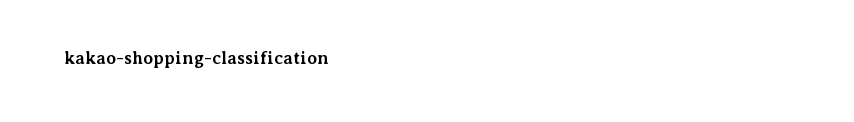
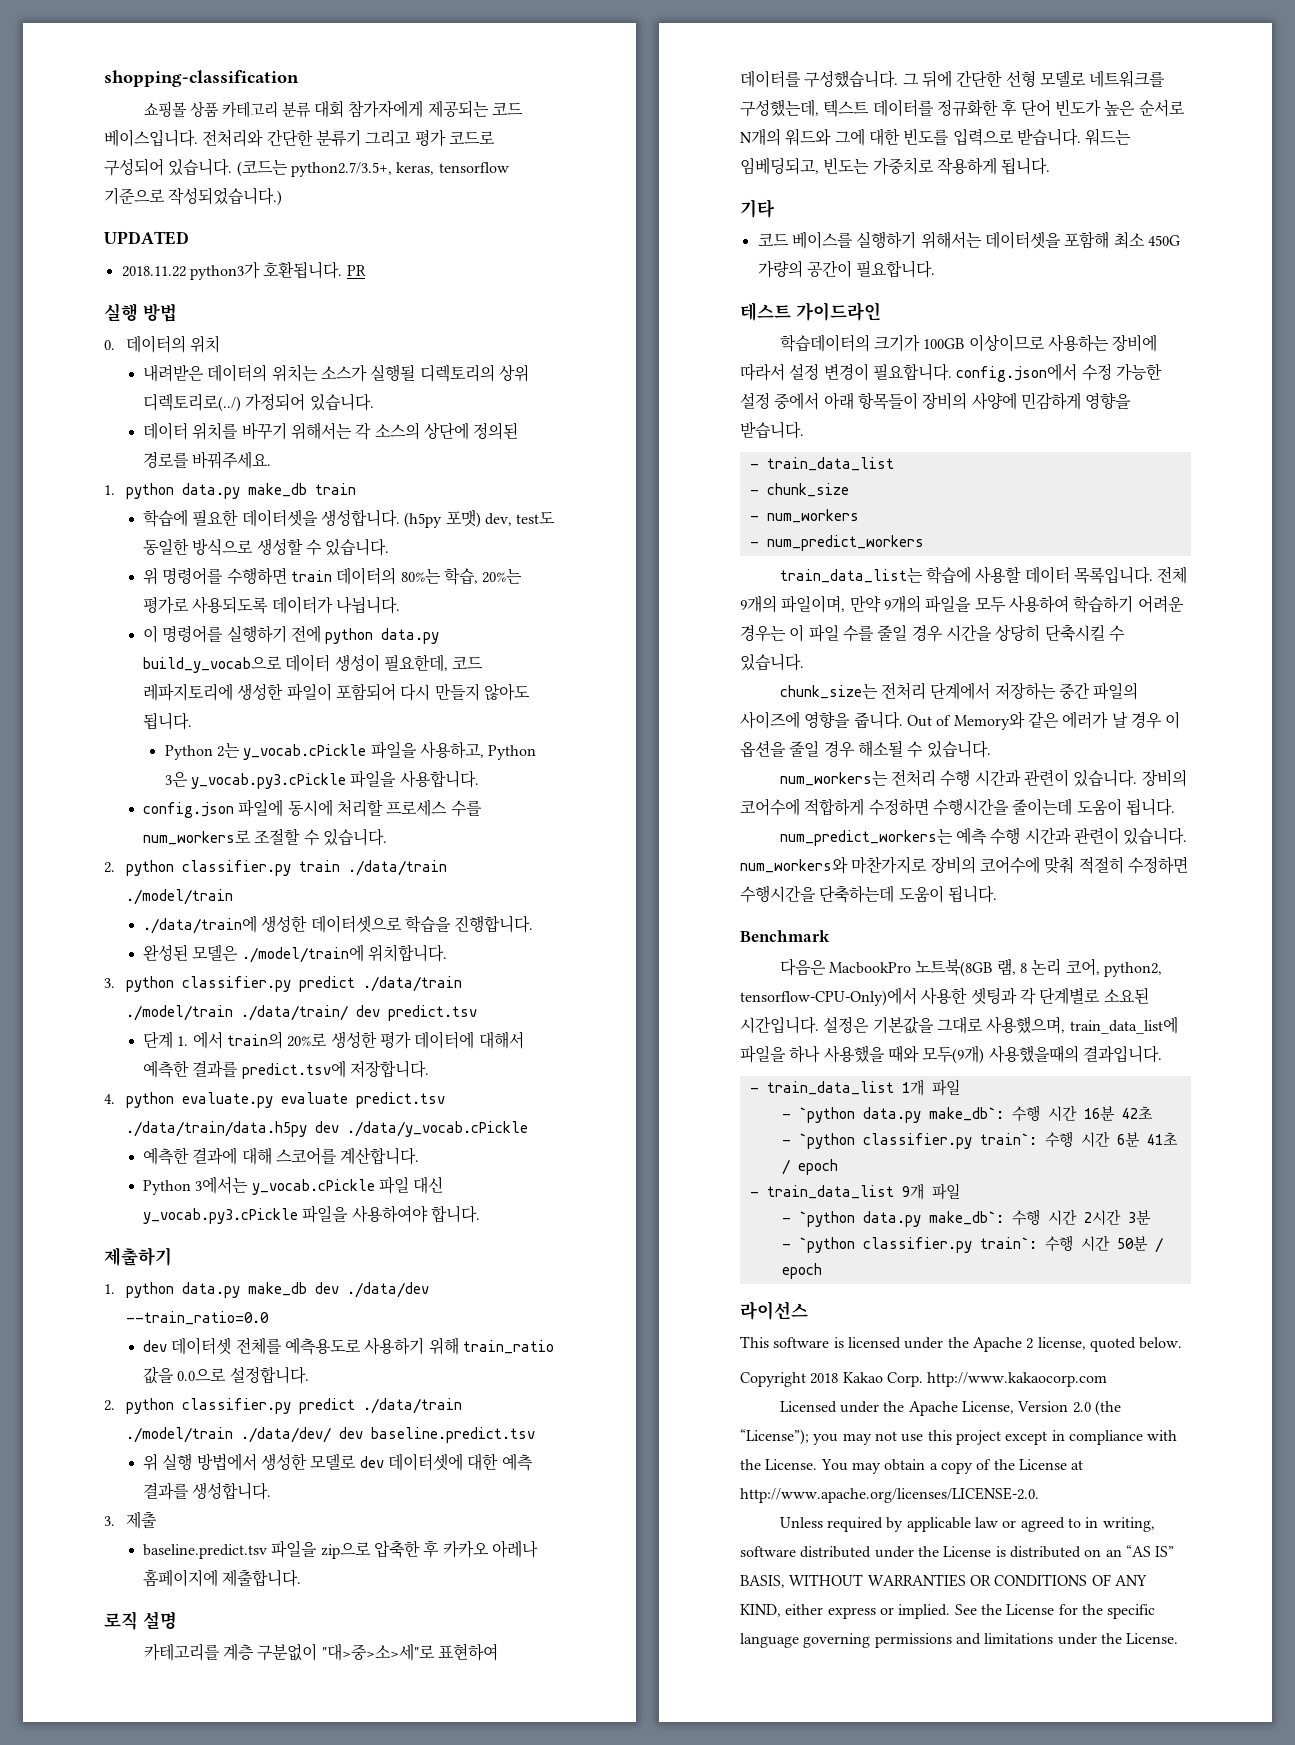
[64,51,329,68] kakao-shopping-classification -> [104,70,299,87] [143,100,524,118] [104,129,495,147] [104,158,509,177] [104,187,283,206] [104,231,189,245] [121,261,366,280] [104,303,177,322] [104,335,220,353] [143,364,530,382] [143,393,374,412] [143,422,519,440] [143,451,272,469] [104,483,356,499] [143,509,556,528] [143,538,390,556] [143,567,523,585] [143,596,401,614] [143,625,440,644] [143,654,484,673] [143,683,531,701] [143,712,193,730] [164,741,537,760] [164,770,479,789] [143,799,482,818] [143,828,388,846] [104,860,447,876] [125,889,233,905] [143,915,534,934] [143,944,448,963] [104,976,462,992] [125,1005,477,1021] [143,1031,524,1049] [143,1060,430,1079] [104,1092,445,1108] [125,1121,528,1137] [143,1147,420,1165] [143,1176,444,1195] [143,1205,481,1224] [104,1247,172,1266] [104,1282,429,1298] [125,1311,269,1325] [143,1337,555,1355] [143,1366,309,1384] [104,1398,462,1414] [125,1427,535,1443] [143,1453,533,1471] [143,1482,272,1500] [104,1511,157,1529] [143,1540,539,1559] [143,1569,302,1587] [104,1611,177,1630] [143,1643,498,1661] [740,70,1166,88] [740,99,1185,117] [740,128,1132,146] [740,157,1051,175] [740,199,774,218] [757,231,1180,249] [757,260,936,278] [740,302,881,321] [779,334,1158,352] [740,363,1162,382] [740,392,1132,410] [740,421,804,439] [749,457,894,471] [749,483,849,497] [749,509,859,523] [749,535,924,551] [779,566,1188,584] [740,595,1184,613] [740,624,1125,642] [740,653,804,671] [779,682,1139,700] [740,711,1181,730] [740,740,991,758] [779,769,1187,787] [740,798,1175,816] [779,827,1188,846] [740,856,1188,874] [740,885,997,903] [740,930,830,942] [779,958,1162,977] [740,987,1149,1006] [740,1016,1178,1034] [740,1045,1162,1064] [749,1079,960,1096] [781,1105,1153,1123] [781,1131,1178,1149] [781,1159,838,1175] [749,1183,960,1200] [781,1209,1151,1227] [781,1235,1163,1253] [781,1263,822,1279] [740,1301,808,1320] [740,1336,1183,1352] [740,1372,1108,1387] [779,1400,1121,1416] [740,1429,1178,1445] [740,1459,1084,1474] [740,1487,1039,1503] [779,1517,1155,1532] [740,1545,1175,1558] [740,1574,1147,1588] [740,1604,1156,1619] [740,1633,1179,1648] shopping-classification // 쇼핑몰 상품 카테고리 분류 대회 참가자에게 제공되는 코드 베이스입니다. 전처리와 간단한 분류기 그리고 평가 코드로 구성되어 있습니다. (코드는 python2.7/3.5+, keras, tensorflow 기준으로 작성되었습니다.) // UPDATED // 2018.11.22 python3가 호환됩니다. PR // 실행 방법 // 0. 데이터의 위치 // 내려받은 데이터의 위치는 소스가 실행될 디렉토리의 상위 디렉토리로(../) 가정되어 있습니다. // 데이터 위치를 바꾸기 위해서는 각 소스의 상단에 정의된 경로를 바꿔주세요. // 1. python data.py make_db train // 학습에 필요한 데이터셋을 생성합니다. (h5py 포맷) dev, test도 동일한 방식으로 생성할 수 있습니다. // 위 명령어를 수행하면 train 데이터의 80%는 학습, 20%는 평가로 사용되도록 데이터가 나뉩니다. // 이 명령어를 실행하기 전에 python data.py build_y_vocab으로 데이터 생성이 필요한데, 코드 레파지토리에 생성한 파일이 포함되어 다시 만들지 않아도 됩니다. // Python 2는 y_vocab.cPickle 파일을 사용하고, Python 3은 y_vocab.py3.cPickle 파일을 사용합니다. // config.json 파일에 동시에 처리할 프로세스 수를 num_workers로 조절할 수 있습니다. // 2. python classifier.py train ./data/train ./model/train // ./data/train에 생성한 데이터셋으로 학습을 진행합니다. // 완성된 모델은 ./model/train에 위치합니다. // 3. python classifier.py predict ./data/train ./model/train ./data/train/ dev predict.tsv // 단계 1. 에서 train의 20%로 생성한 평가 데이터에 대해서 예측한 결과를 predict.tsv에 저장합니다. // 4. python evaluate.py evaluate predict.tsv ./data/train/data.h5py dev ./data/y_vocab.cPickle // 예측한 결과에 대해 스코어를 계산합니다. // Python 3에서는 y_vocab.cPickle 파일 대신 y_vocab.py3.cPickle 파일을 사용하여야 합니다. // 제출하기 // 1. python data.py make_db dev ./data/dev --train_ratio=0.0 // dev 데이터셋 전체를 예측용도로 사용하기 위해 train_ratio 값을 0.0으로 설정합니다. // 2. python classifier.py predict ./data/train ./model/train ./data/dev/ dev baseline.predict.tsv // 위 실행 방법에서 생성한 모델로 dev 데이터셋에 대한 예측 결과를 생성합니다. // 3. 제출 // baseline.predict.tsv 파일을 zip으로 압축한 후 카카오 아레나 홈페이지에 제출합니다. // 로직 설명 // 카테고리를 계층 구분없이 "대>중>소>세"로 표현하여 데이터를 구성했습니다. 그 뒤에 간단한 선형 모델로 네트워크를 구성했는데, 텍스트 데이터를 정규화한 후 단어 빈도가 높은 순서로 N개의 워드와 그에 대한 빈도를 입력으로 받습니다. 워드는 임베딩되고, 빈도는 가중치로 작용하게 됩니다. // 기타 // 코드 베이스를 실행하기 위해서는 데이터셋을 포함해 최소 450G 가량의 공간이 필요합니다. // 테스트 가이드라인 // 학습데이터의 크기가 100GB 이상이므로 사용하는 장비에 따라서 설정 변경이 필요합니다. config.json에서 수정 가능한 설정 중에서 아래 항목들이 장비의 사양에 민감하게 영향을 받습니다. // - train_data_list // - chunk_size // - num_workers // - num_predict_workers // train_data_list는 학습에 사용할 데이터 목록입니다. 전체 9개의 파일이며, 만약 9개의 파일을 모두 사용하여 학습하기 어려운 경우는 이 파일 수를 줄일 경우 시간을 상당히 단축시킬 수 있습니다. // chunk_size는 전처리 단계에서 저장하는 중간 파일의 사이즈에 영향을 줍니다. Out of Memory와 같은 에러가 날 경우 이 옵션을 줄일 경우 해소될 수 있습니다. // num_workers는 전처리 수행 시간과 관련이 있습니다. 장비의 코어수에 적합하게 수정하면 수행시간을 줄이는데 도움이 됩니다. // num_predict_workers는 예측 수행 시간과 관련이 있습니다. num_workers와 마찬가지로 장비의 코어수에 맞춰 적절히 수정하면 수행시간을 단축하는데 도움이 됩니다. // Benchmark // 다음은 MacbookPro 노트북(8GB 램, 8 논리 코어, python2, tensorflow-CPU-Only)에서 사용한 셋팅과 각 단계별로 소요된 시간입니다. 설정은 기본값을 그대로 사용했으며, train_data_list에 파일을 하나 사용했을 때와 모두(9개) 사용했을때의 결과입니다. // - train_data_list 1개 파일 // - `python data.py make_db`: 수행 시간 16분 42초 // - `python classifier.py train`: 수행 시간 6분 41초 / epoch // - train_data_list 9개 파일 // - `python data.py make_db`: 수행 시간 2시간 3분 // - `python classifier.py train`: 수행 시간 50분 / epoch // 라이선스 // This software is licensed under the Apache 2 license, quoted below. // Copyright 2018 Kakao Corp. http://www.kakaocorp.com // Licensed under the Apache License, Version 2.0 (the “License”); you may not use this project except in compliance with the License. You may obtain a copy of the License at http://www.apache.org/licenses/LICENSE-2.0. // Unless required by applicable law or agreed to in writing, software distributed under the License is distributed on an “AS IS” BASIS, WITHOUT WARRANTIES OR CONDITIONS OF ANY KIND, either express or implied. See the License for the specific language governing permissions and limitations under the License.

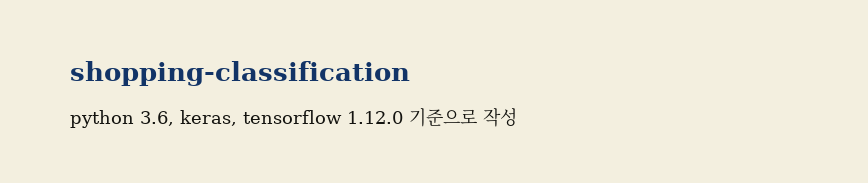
[143,100,524,118] [104,129,495,147] [104,158,509,177] [104,187,283,206] [104,231,189,245] [121,261,366,280] [104,303,177,322] [104,335,220,353] [143,364,530,382] [143,393,374,412] [143,422,519,440] [143,451,272,469] [104,483,356,499] [143,509,556,528] [143,538,390,556] [143,567,523,585] [143,596,401,614] [143,625,440,644] [143,654,484,673] [143,683,531,701] [143,712,193,730] [164,741,537,760] [164,770,479,789] [143,799,482,818] [143,828,388,846] [104,860,447,876] [125,889,233,905] [143,915,534,934] [143,944,448,963] [104,976,462,992] [125,1005,477,1021] [143,1031,524,1049] [143,1060,430,1079] [104,1092,445,1108] [125,1121,528,1137] [143,1147,420,1165] [143,1176,444,1195] [143,1205,481,1224] [104,1247,172,1266] [104,1282,429,1298] [125,1311,269,1325] [143,1337,555,1355] [143,1366,309,1384] [104,1398,462,1414] [125,1427,535,1443] [143,1453,533,1471] [143,1482,272,1500] [104,1511,157,1529] [143,1540,539,1559] [143,1569,302,1587] [104,1611,177,1630] [143,1643,498,1661] [740,70,1166,88] [740,99,1185,117] [740,128,1132,146] [740,157,1051,175] [740,199,774,218] [757,231,1180,249] [757,260,936,278] [740,302,881,321] [779,334,1158,352] [740,363,1162,382] [740,392,1132,410] [740,421,804,439] [749,457,894,471] [749,483,849,497] [749,509,859,523] [749,535,924,551] [779,566,1188,584] [740,595,1184,613] [740,624,1125,642] [740,653,804,671] [779,682,1139,700] [740,711,1181,730] [740,740,991,758] [779,769,1187,787] [740,798,1175,816] [779,827,1188,846] [740,856,1188,874] [740,885,997,903] [740,930,830,942] [779,958,1162,977] [740,987,1149,1006] [740,1016,1178,1034] [740,1045,1162,1064] [749,1079,960,1096] [781,1105,1153,1123] [781,1131,1178,1149] [781,1159,838,1175] [749,1183,960,1200] [781,1209,1151,1227] [781,1235,1163,1253] [781,1263,822,1279] [740,1301,808,1320] [740,1336,1183,1352] [740,1372,1108,1387] [779,1400,1121,1416] [740,1429,1178,1445] [740,1459,1084,1474] [740,1487,1039,1503] [779,1517,1155,1532] [740,1545,1175,1558] [740,1574,1147,1588] [740,1604,1156,1619] [740,1633,1179,1648] 쇼핑몰 상품 카테고리 분류 대회 참가자에게 제공되는 코드 베이스입니다. 전처리와 간단한 분류기 그리고 평가 코드로 구성되어 있습니다. (코드는 python2.7/3.5+, keras, tensorflow 기준으로 작성되었습니다.) // UPDATED // 2018.11.22 python3가 호환됩니다. PR // 실행 방법 // 0. 데이터의 위치 // 내려받은 데이터의 위치는 소스가 실행될 디렉토리의 상위 디렉토리로(../) 가정되어 있습니다. // 데이터 위치를 바꾸기 위해서는 각 소스의 상단에 정의된 경로를 바꿔주세요. // 1. python data.py make_db train // 학습에 필요한 데이터셋을 생성합니다. (h5py 포맷) dev, test도 동일한 방식으로 생성할 수 있습니다. // 위 명령어를 수행하면 train 데이터의 80%는 학습, 20%는 평가로 사용되도록 데이터가 나뉩니다. // 이 명령어를 실행하기 전에 python data.py build_y_vocab으로 데이터 생성이 필요한데, 코드 레파지토리에 생성한 파일이 포함되어 다시 만들지 않아도 됩니다. // Python 2는 y_vocab.cPickle 파일을 사용하고, Python 3은 y_vocab.py3.cPickle 파일을 사용합니다. // config.json 파일에 동시에 처리할 프로세스 수를 num_workers로 조절할 수 있습니다. // 2. python classifier.py train ./data/train ./model/train // ./data/train에 생성한 데이터셋으로 학습을 진행합니다. // 완성된 모델은 ./model/train에 위치합니다. // 3. python classifier.py predict ./data/train ./model/train ./data/train/ dev predict.tsv // 단계 1. 에서 train의 20%로 생성한 평가 데이터에 대해서 예측한 결과를 predict.tsv에 저장합니다. // 4. python evaluate.py evaluate predict.tsv ./data/train/data.h5py dev ./data/y_vocab.cPickle // 예측한 결과에 대해 스코어를 계산합니다. // Python 3에서는 y_vocab.cPickle 파일 대신 y_vocab.py3.cPickle 파일을 사용하여야 합니다. // 제출하기 // 1. python data.py make_db dev ./data/dev --train_ratio=0.0 // dev 데이터셋 전체를 예측용도로 사용하기 위해 train_ratio 값을 0.0으로 설정합니다. // 2. python classifier.py predict ./data/train ./model/train ./data/dev/ dev baseline.predict.tsv // 위 실행 방법에서 생성한 모델로 dev 데이터셋에 대한 예측 결과를 생성합니다. // 3. 제출 // baseline.predict.tsv 파일을 zip으로 압축한 후 카카오 아레나 홈페이지에 제출합니다. // 로직 설명 // 카테고리를 계층 구분없이 "대>중>소>세"로 표현하여 데이터를 구성했습니다. 그 뒤에 간단한 선형 모델로 네트워크를 구성했는데, 텍스트 데이터를 정규화한 후 단어 빈도가 높은 순서로 N개의 워드와 그에 대한 빈도를 입력으로 받습니다. 워드는 임베딩되고, 빈도는 가중치로 작용하게 됩니다. // 기타 // 코드 베이스를 실행하기 위해서는 데이터셋을 포함해 최소 450G 가량의 공간이 필요합니다. // 테스트 가이드라인 // 학습데이터의 크기가 100GB 이상이므로 사용하는 장비에 따라서 설정 변경이 필요합니다. config.json에서 수정 가능한 설정 중에서 아래 항목들이 장비의 사양에 민감하게 영향을 받습니다. // - train_data_list // - chunk_size // - num_workers // - num_predict_workers // train_data_list는 학습에 사용할 데이터 목록입니다. 전체 9개의 파일이며, 만약 9개의 파일을 모두 사용하여 학습하기 어려운 경우는 이 파일 수를 줄일 경우 시간을 상당히 단축시킬 수 있습니다. // chunk_size는 전처리 단계에서 저장하는 중간 파일의 사이즈에 영향을 줍니다. Out of Memory와 같은 에러가 날 경우 이 옵션을 줄일 경우 해소될 수 있습니다. // num_workers는 전처리 수행 시간과 관련이 있습니다. 장비의 코어수에 적합하게 수정하면 수행시간을 줄이는데 도움이 됩니다. // num_predict_workers는 예측 수행 시간과 관련이 있습니다. num_workers와 마찬가지로 장비의 코어수에 맞춰 적절히 수정하면 수행시간을 단축하는데 도움이 됩니다. // Benchmark // 다음은 MacbookPro 노트북(8GB 램, 8 논리 코어, python2, tensorflow-CPU-Only)에서 사용한 셋팅과 각 단계별로 소요된 시간입니다. 설정은 기본값을 그대로 사용했으며, train_data_list에 파일을 하나 사용했을 때와 모두(9개) 사용했을때의 결과입니다. // - train_data_list 1개 파일 // - `python data.py make_db`: 수행 시간 16분 42초 // - `python classifier.py train`: 수행 시간 6분 41초 / epoch // - train_data_list 9개 파일 // - `python data.py make_db`: 수행 시간 2시간 3분 // - `python classifier.py train`: 수행 시간 50분 / epoch // 라이선스 // This software is licensed under the Apache 2 license, quoted below. // Copyright 2018 Kakao Corp. http://www.kakaocorp.com // Licensed under the Apache License, Version 2.0 (the “License”); you may not use this project except in compliance with the License. You may obtain a copy of the License at http://www.apache.org/licenses/LICENSE-2.0. // Unless required by applicable law or agreed to in writing, software distributed under the License is distributed on an “AS IS” BASIS, WITHOUT WARRANTIES OR CONDITIONS OF ANY KIND, either express or implied. See the License for the specific language governing permissions and limitations under the License. -> [70,108,517,128] python 3.6, keras, tensorflow 1.12.0 기준으로 작성

